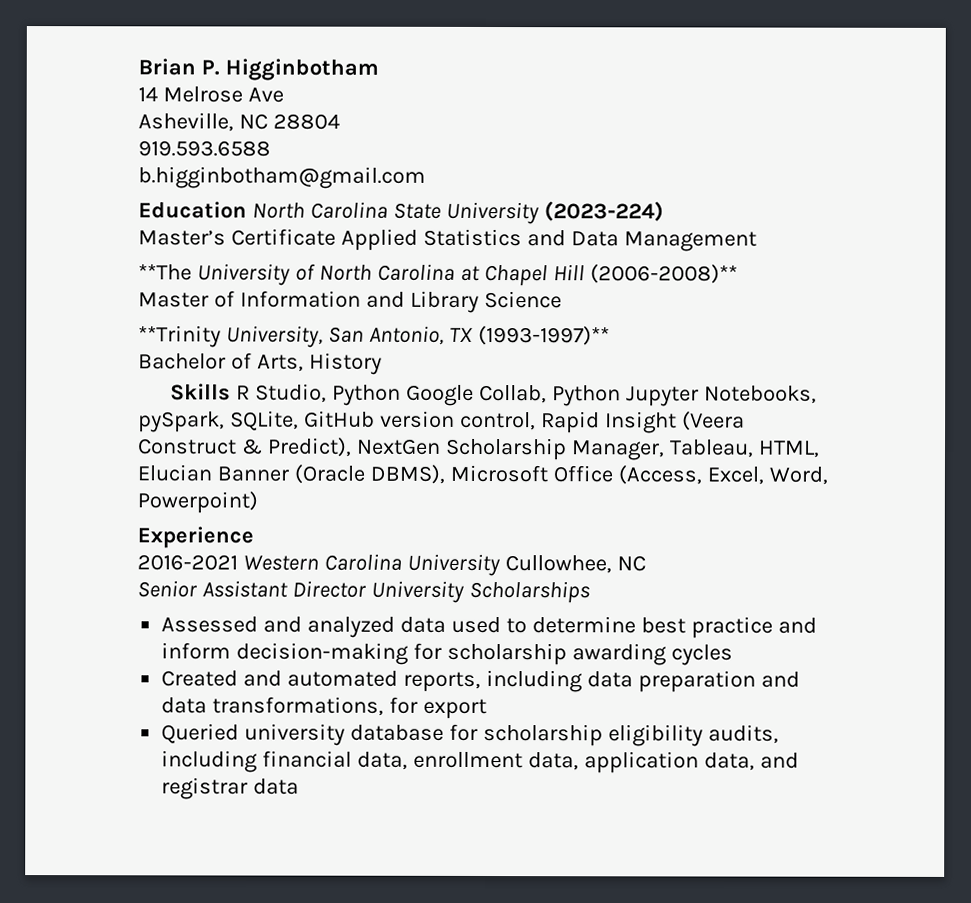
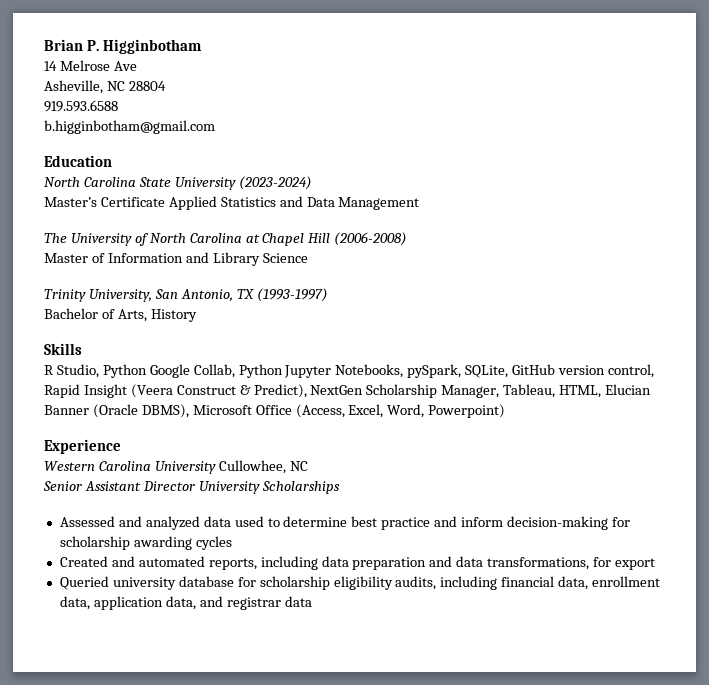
(247, 210) none -> (112, 161) //
[543,201,664,222] (2023-224) -> [238,176,312,190] (2023-2024)
[138,263,192,281] **The -> [44,233,67,243] The
[589,264,738,284] (2006-2008)** -> [334,232,408,246] (2006-2008)
[138,325,221,348] **Trinity -> [44,289,86,302] Trinity
[477,325,610,346] (1993-1997)** -> [256,288,328,302] (1993-1997)
(232, 392) none -> (82, 349) //
[137,554,238,571] 2016-2021 -> (121, 446) none

